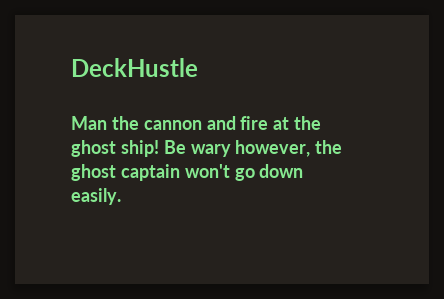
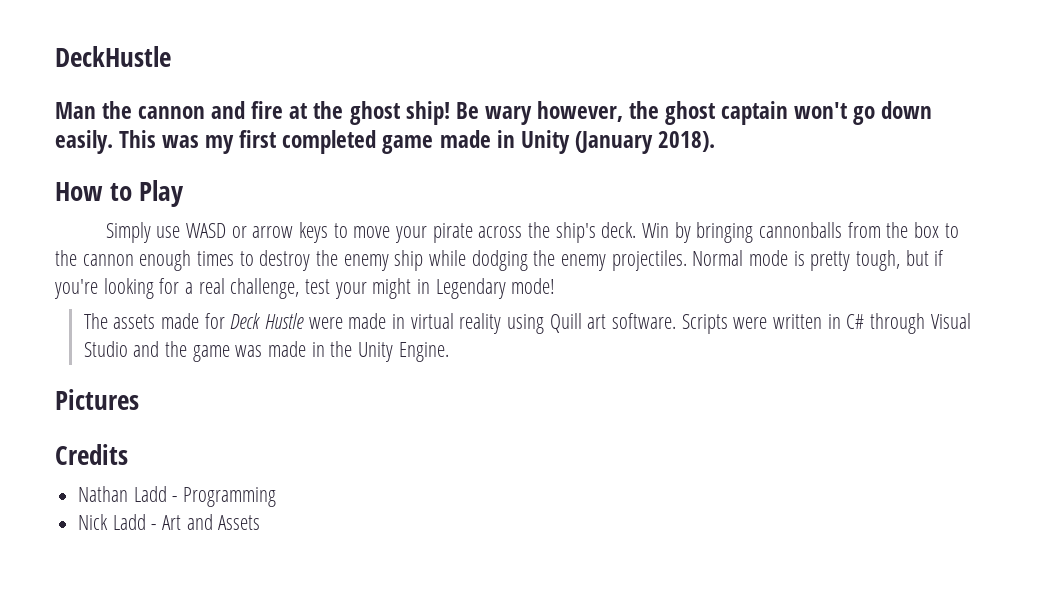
(121, 196) none -> [119,130,715,154] [55,180,185,207] [105,222,959,243] [55,250,945,271] [54,278,556,299] [83,313,971,334] [83,341,449,362] [55,389,139,410] [55,444,128,465] [78,486,277,507] [78,514,261,530] This was my first completed game made in Unity (January 2018). // How to Play // Simply use WASD or arrow keys to move your pirate across the ship's deck. Win by bringing cannonballs from the box to the cannon enough times to destroy the enemy ship while dodging the enemy projectiles. Normal mode is pretty tough, but if you're looking for a real challenge, test your might in Legendary mode! // The assets made for Deck Hustle were made in virtual reality using Quill art software. Scripts were written in C# through Visual Studio and the game was made in the Unity Engine. // Pictures // Credits // Nathan Ladd - Programming // Nick Ladd - Art and Assets

